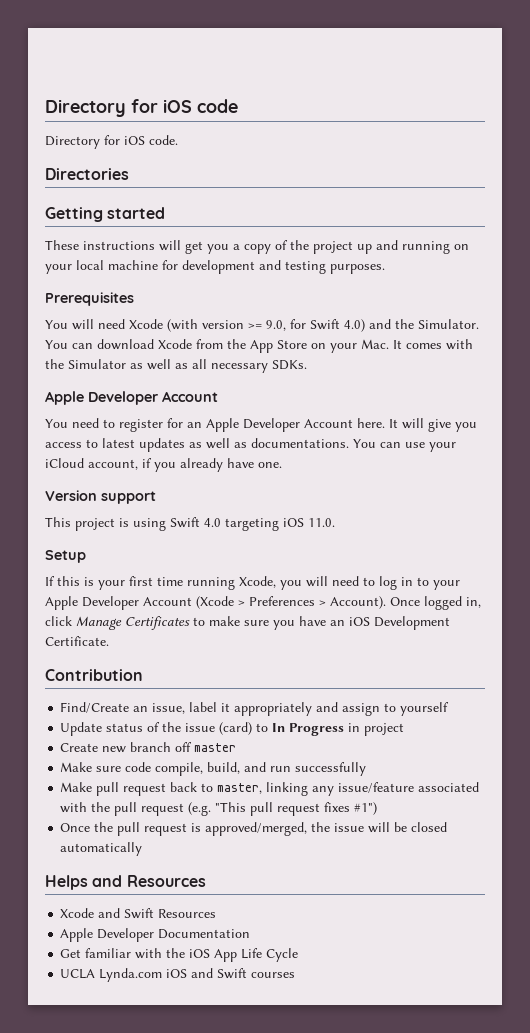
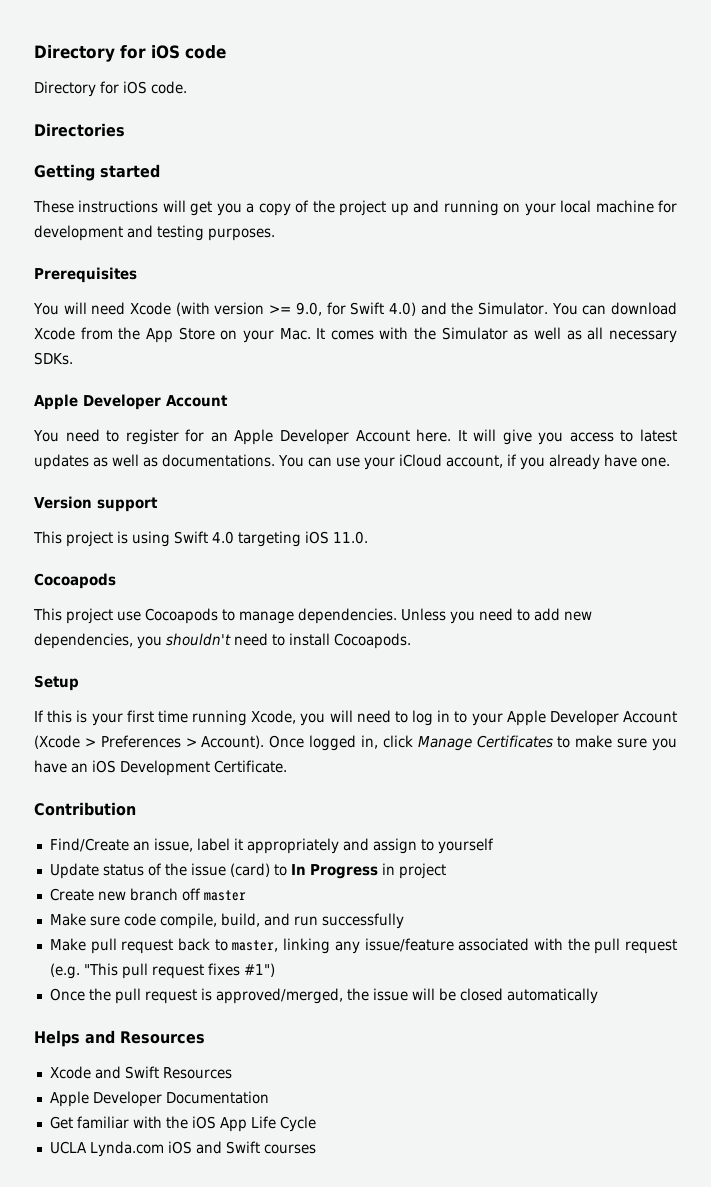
(335, 522) none -> [34,573,116,589] [33,608,592,624] [34,633,411,649] // Cocoapods // This project use Cocoapods to manage dependencies. Unless you need to add new dependencies, you shouldn't need to install Cocoapods.

